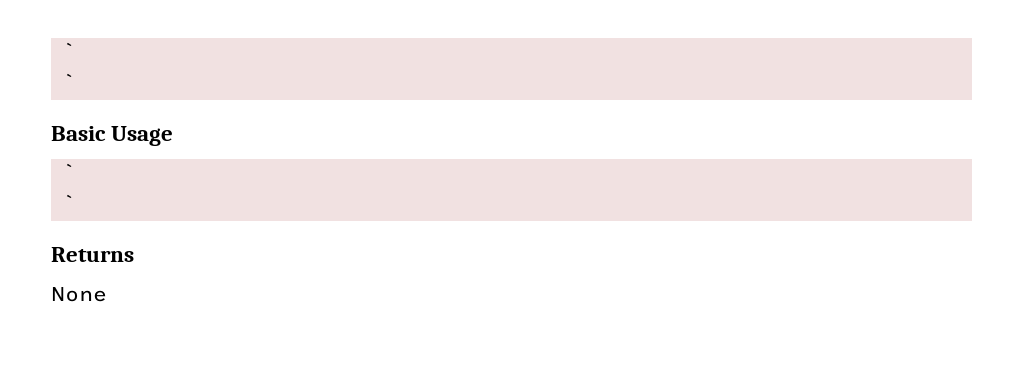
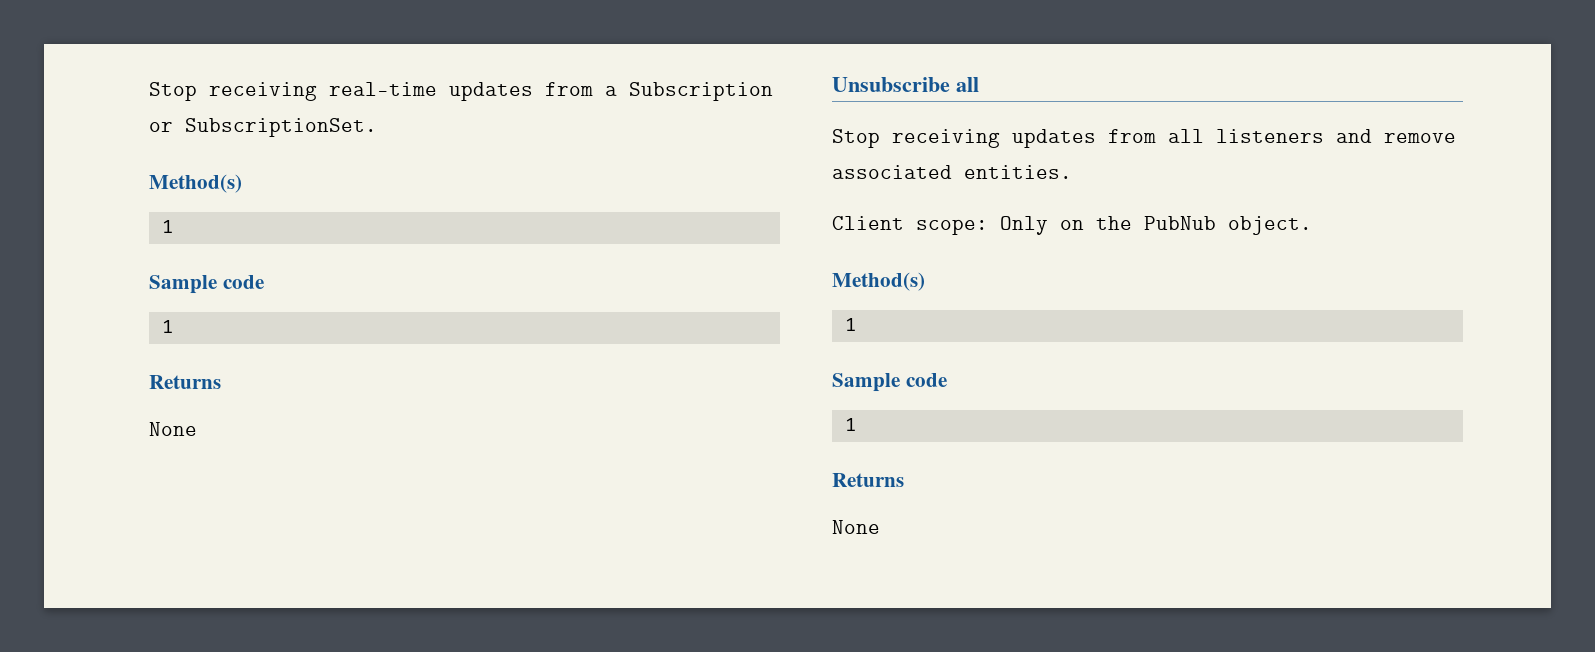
[63,42,75,59] [63,73,75,90] [51,126,174,146] [63,163,75,180] [63,194,75,211] ` // ` // Basic Usage // ` // ` -> [149,82,773,101] [149,118,377,137] [149,174,242,193] [161,220,173,233] [149,275,264,294] [161,320,173,333] [149,375,221,389] [149,422,197,436] [832,77,979,92] [832,129,1456,148] [832,165,1072,179] [832,216,1312,235] [832,272,925,291] [844,318,856,331] [832,373,947,392] [844,418,856,431] Stop receiving real-time updates from a Subscription or SubscriptionSet. // Method(s) // 1 // Sample code // 1 // Returns // None // Unsubscribe all // Stop receiving updates from all listeners and remove associated entities. // Client scope: Only on the PubNub object. // Method(s) // 1 // Sample code // 1

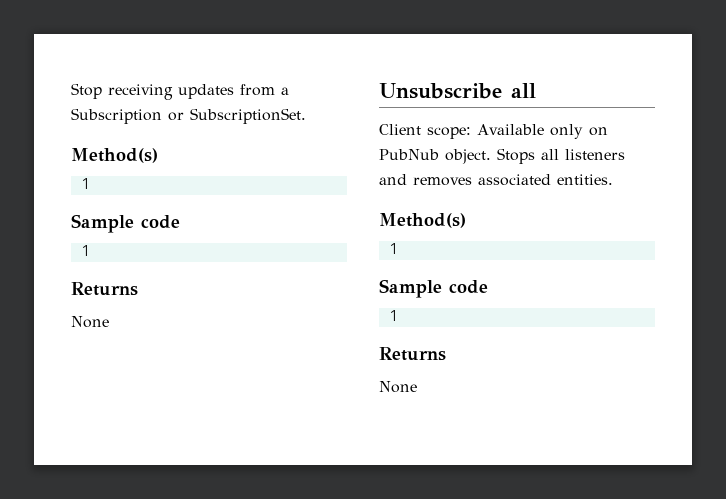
[149,82,437,101] Stop receiving real-time -> [71,83,173,100] Stop receiving
[832,129,1156,148] Stop receiving updates from -> [379,124,608,139] [379,148,535,164] Client scope: Available only on PubNub object. Stops
[1384,133,1456,143] remove -> [413,177,472,186] removes
[832,216,1312,235] // Client scope: Only on the PubNub object. -> (613, 179) none

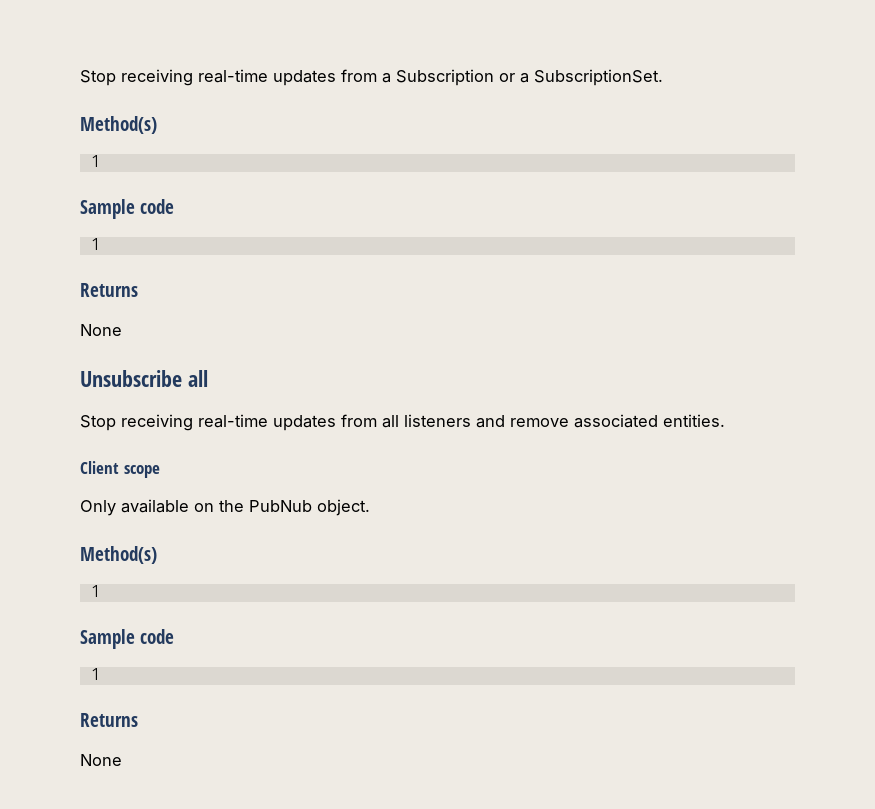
[71,83,173,100] Stop receiving -> [80,69,268,86] Stop receiving real-time
(184, 116) none -> [520,73,529,83] a
[379,124,608,139] [379,148,535,164] Client scope: Available only on PubNub object. Stops -> [80,414,377,431] Stop receiving real-time updates from
[413,177,472,186] removes -> [510,418,569,427] remove
(613, 179) none -> [80,461,160,478] [80,499,370,516] // Client scope // Only available on the PubNub object.

